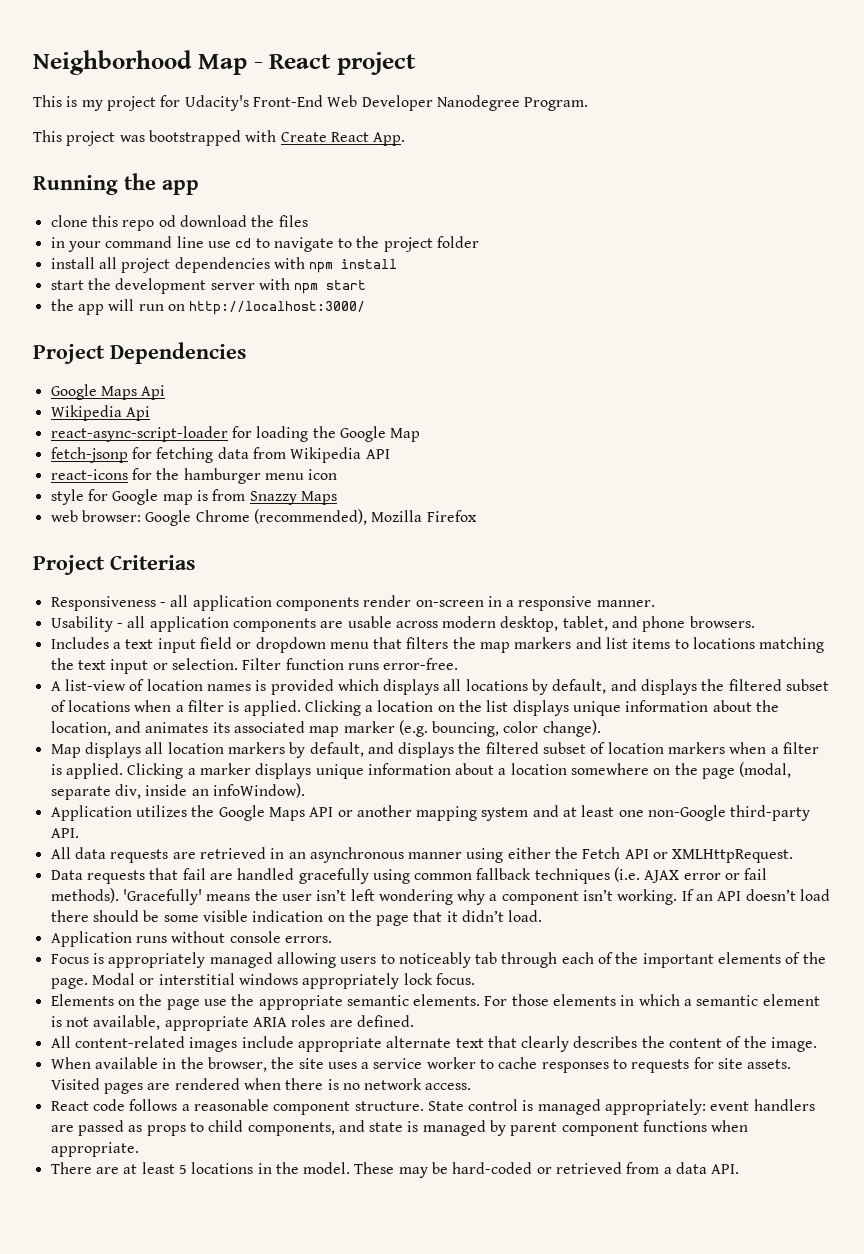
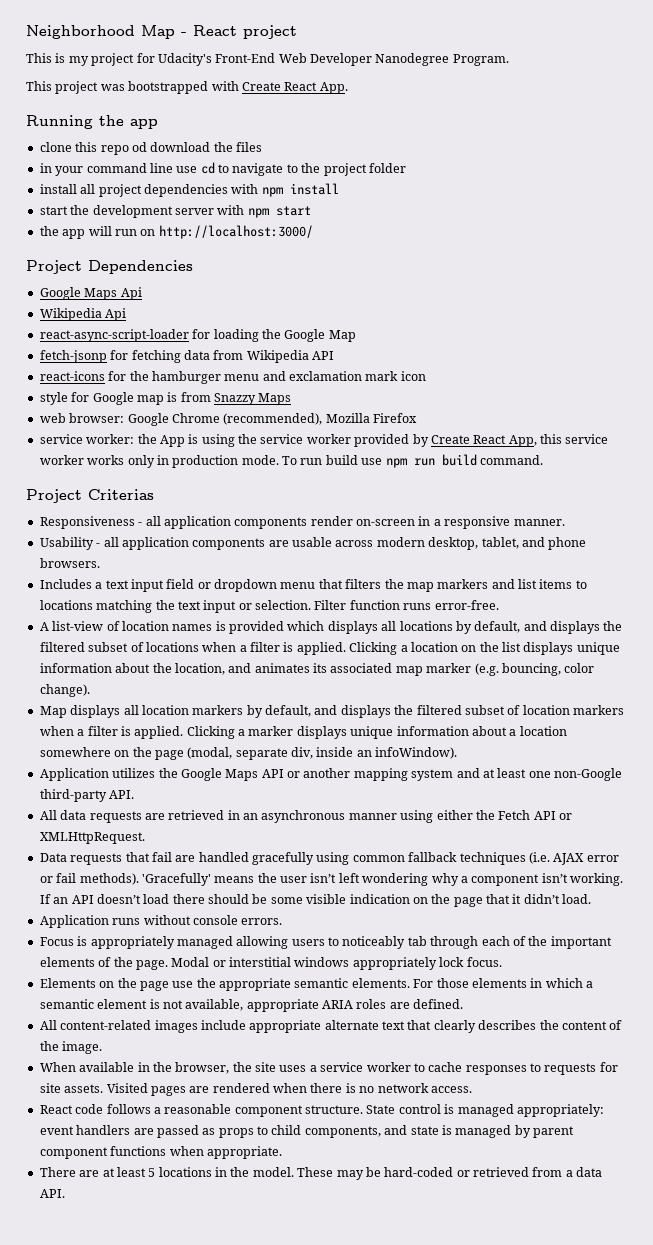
(304, 476) none -> [262,371,399,381] and exclamation mark
(477, 516) none -> [39,434,609,447] [39,454,543,468] // service worker: the App is using the service worker provided by Create React App, this service worker works only in production mode. To run build use npm run build command.

